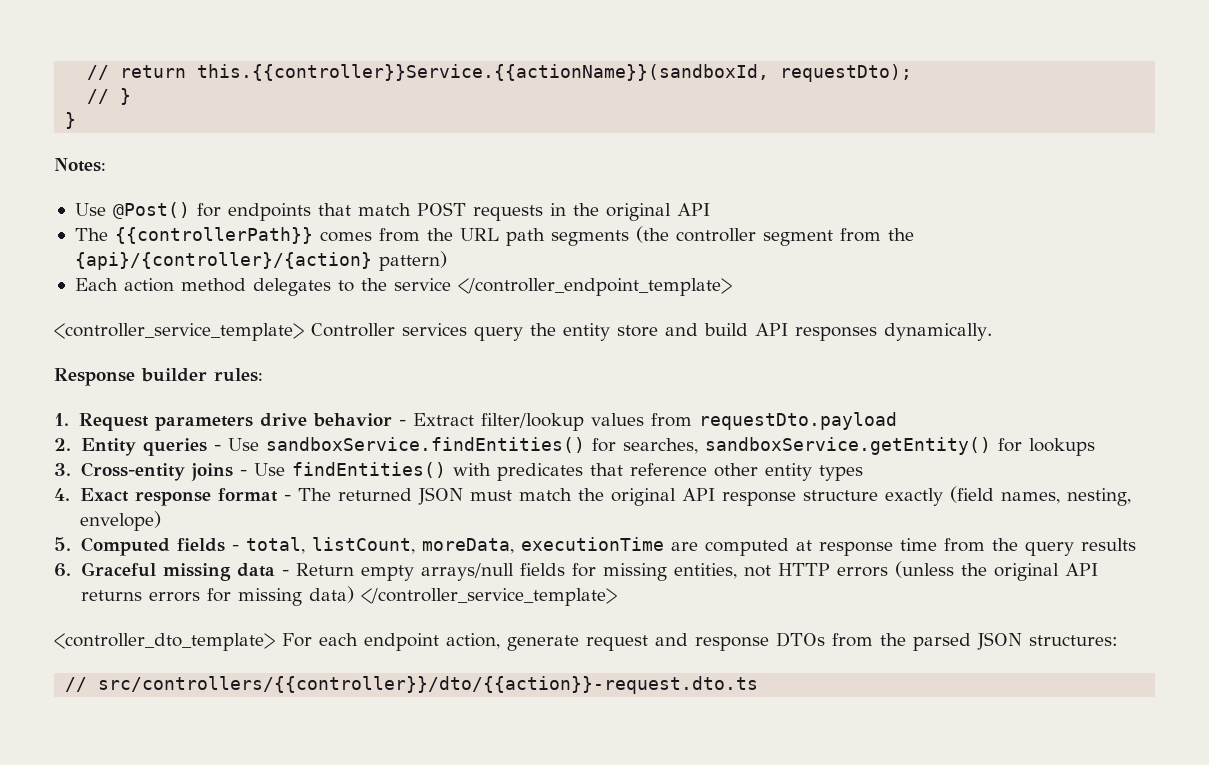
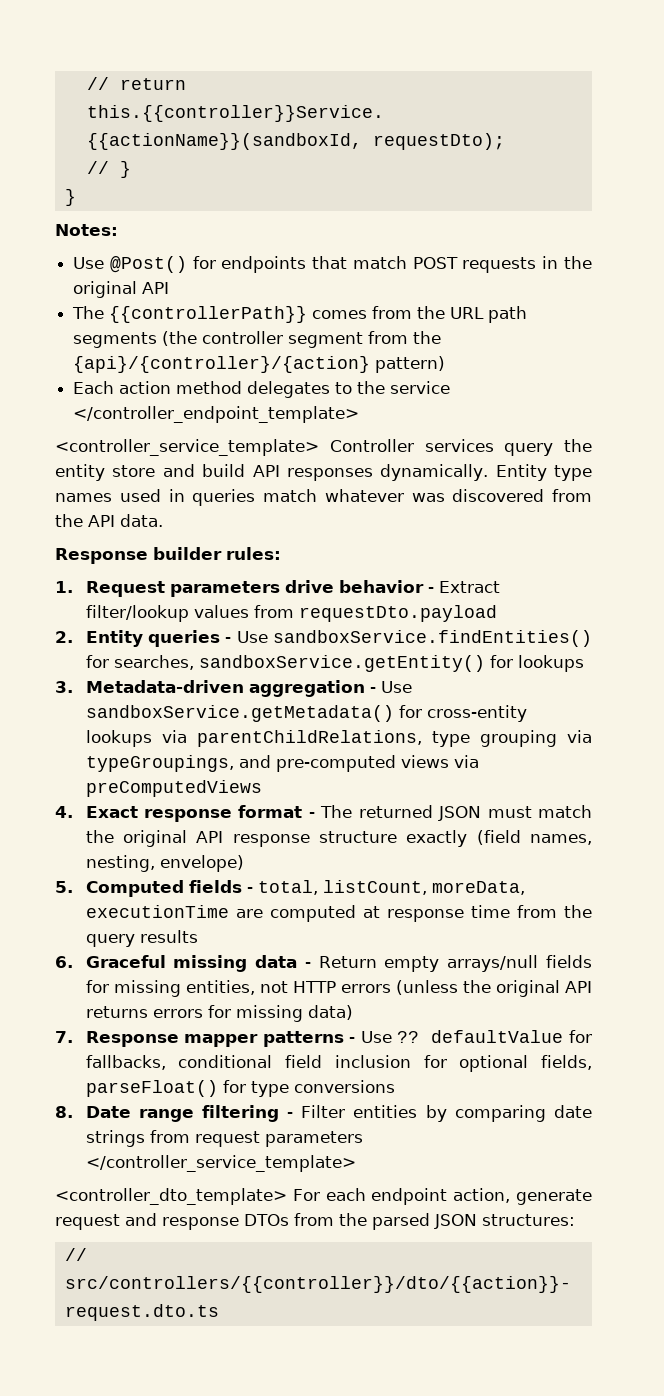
(992, 332) none -> [495,464,592,481] [55,489,592,506] [55,514,163,527] Entity type names used in queries match whatever was discovered from the API data.
[80,462,863,481] Cross-entity joins - Use findEntities() with predicates that reference other entity types -> [85,680,412,697] [85,705,527,722] [85,730,592,747] [85,755,479,772] [85,780,262,797] Metadata-driven aggregation - Use sandboxService.getMetadata() for cross-entity lookups via parentChildRelations, type grouping via typeGroupings, and pre-computed views via preComputedViews
(354, 594) none -> [55,1030,593,1047] [85,1055,593,1072] [85,1080,395,1097] [55,1105,593,1122] [85,1130,363,1147] // 7. Response mapper patterns - Use ?? defaultValue for fallbacks, conditional field inclusion for optional fields, parseFloat() for type conversions // 8. Date range filtering - Filter entities by comparing date strings from request parameters

